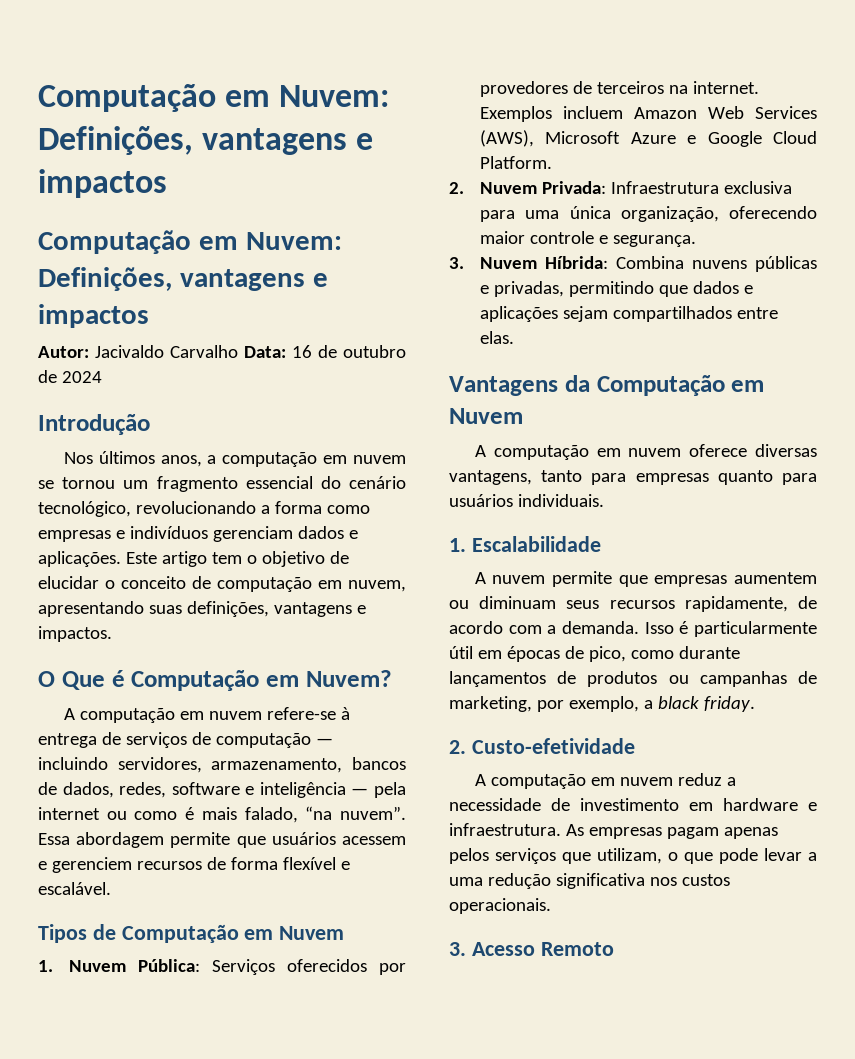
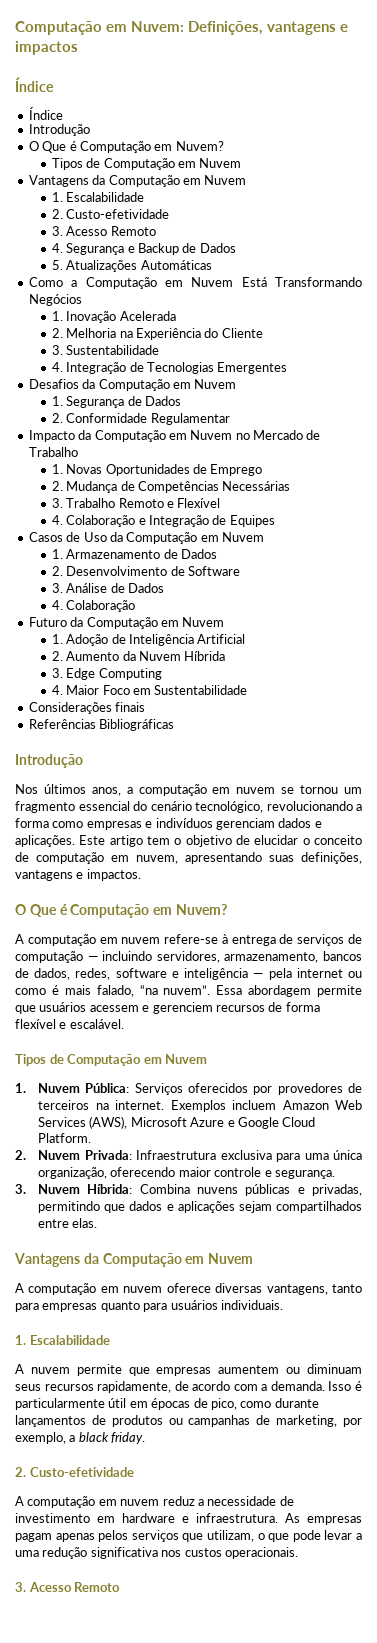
[38,84,390,112] [38,126,374,155] [38,169,167,198] [38,230,342,254] [38,267,328,291] [38,304,149,328] [38,345,406,358] [38,370,102,383] Computação em Nuvem: Definições, vantagens e impactos // Computação em Nuvem: Definições, vantagens e impactos // Autor: Jacivaldo Carvalho Data: 16 de outubro de 2024 -> [15,21,349,35] [15,41,78,55] [15,77,54,92] [28,107,63,120] [28,124,90,136] [28,141,224,153] [51,158,242,170] [28,175,247,187] [51,192,145,202] [51,209,170,219] [51,226,156,236] [51,243,236,255] [51,260,212,272] [28,277,362,289] [28,294,82,306] [51,311,176,323] [51,328,263,340] [51,345,160,355] [51,362,288,374] [28,379,237,391] [51,396,181,408] [51,413,230,425] [28,430,321,442] [28,447,78,457] [51,464,263,476] [51,481,291,493] [51,498,221,508] [51,515,275,527] [28,532,264,544] [51,549,217,559] [51,566,240,576] [51,583,164,593] [51,600,136,612] [28,617,225,629] [51,634,246,646] [51,651,226,661] [51,668,162,680] [51,685,248,695] [28,702,146,714] [28,719,175,731] Computação em Nuvem: Definições, vantagens e impactos // Índice // Índice // Introdução // O Que é Computação em Nuvem? // Tipos de Computação em Nuvem // Vantagens da Computação em Nuvem // 1. Escalabilidade // 2. Custo-efetividade // 3. Acesso Remoto // 4. Segurança e Backup de Dados // 5. Atualizações Automáticas // Como a Computação em Nuvem Está Transformando Negócios // 1. Inovação Acelerada // 2. Melhoria na Experiência do Cliente // 3. Sustentabilidade // 4. Integração de Tecnologias Emergentes // Desafios da Computação em Nuvem // 1. Segurança de Dados // 2. Conformidade Regulamentar // Impacto da Computação em Nuvem no Mercado de Trabalho // 1. Novas Oportunidades de Emprego // 2. Mudança de Competências Necessárias // 3. Trabalho Remoto e Flexível // 4. Colaboração e Integração de Equipes // Casos de Uso da Computação em Nuvem // 1. Armazenamento de Dados // 2. Desenvolvimento de Software // 3. Análise de Dados // 4. Colaboração // Futuro da Computação em Nuvem // 1. Adoção de Inteligência Artificial // 2. Aumento da Nuvem Híbrida // 3. Edge Computing // 4. Maior Foco em Sustentabilidade // Considerações finais // Referências Bibliográficas

